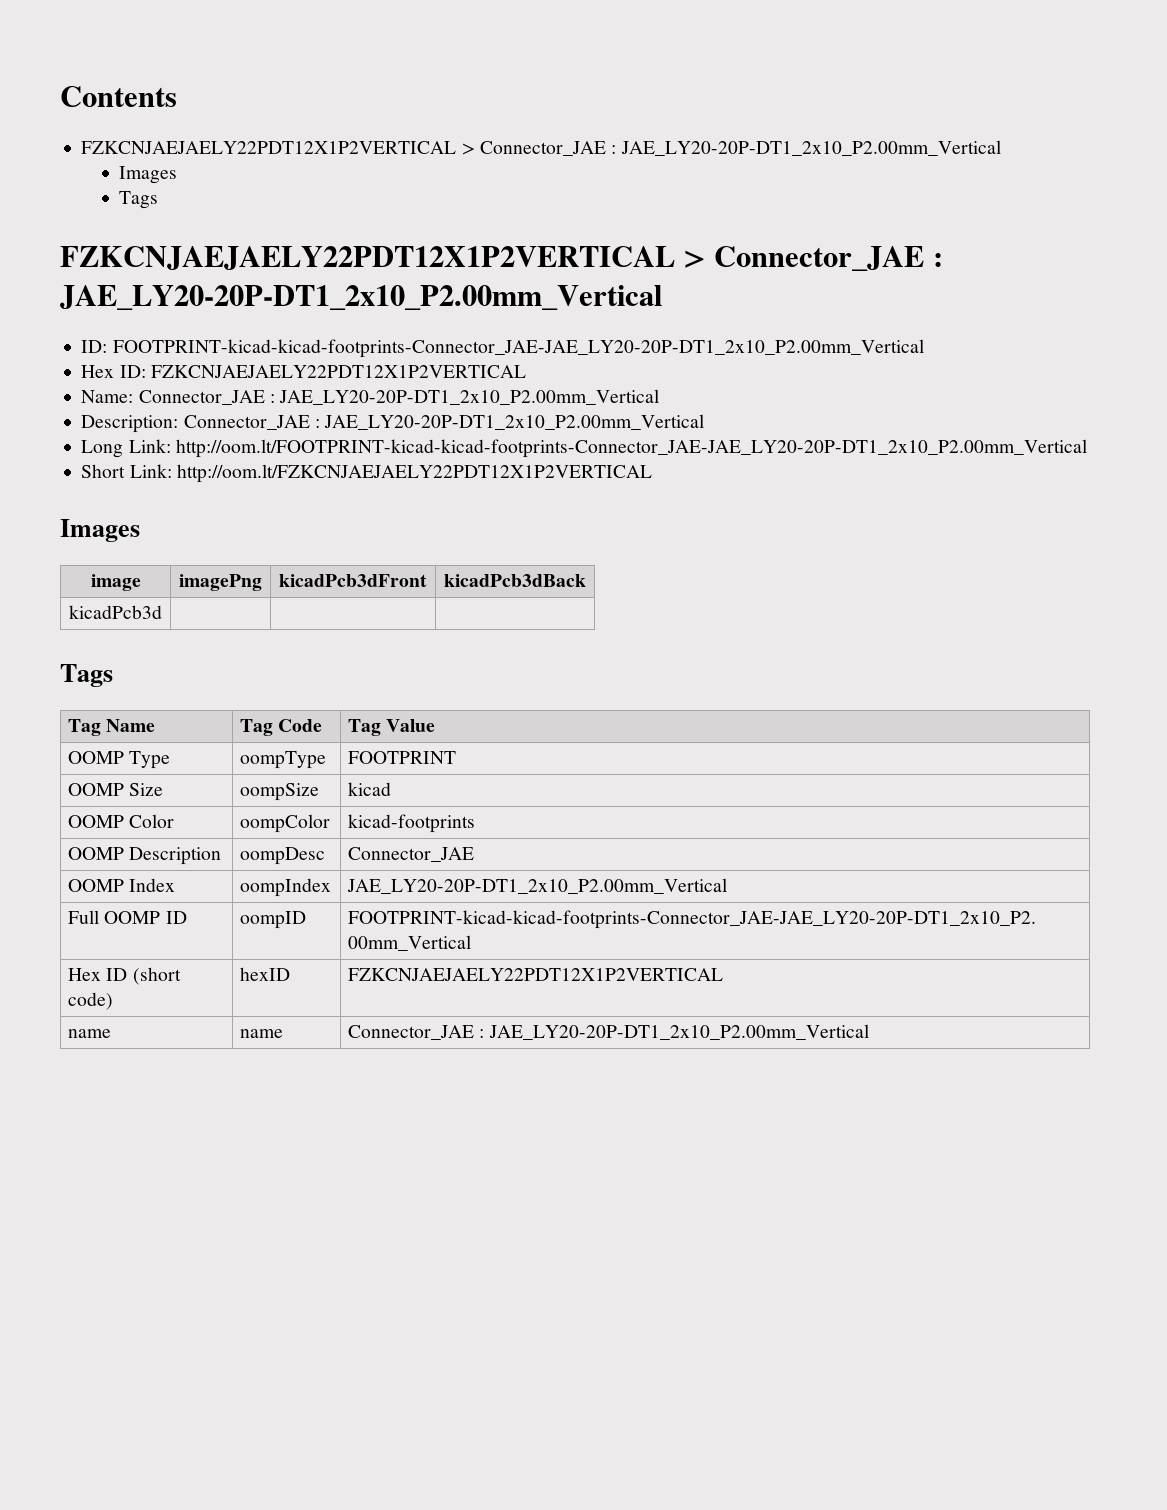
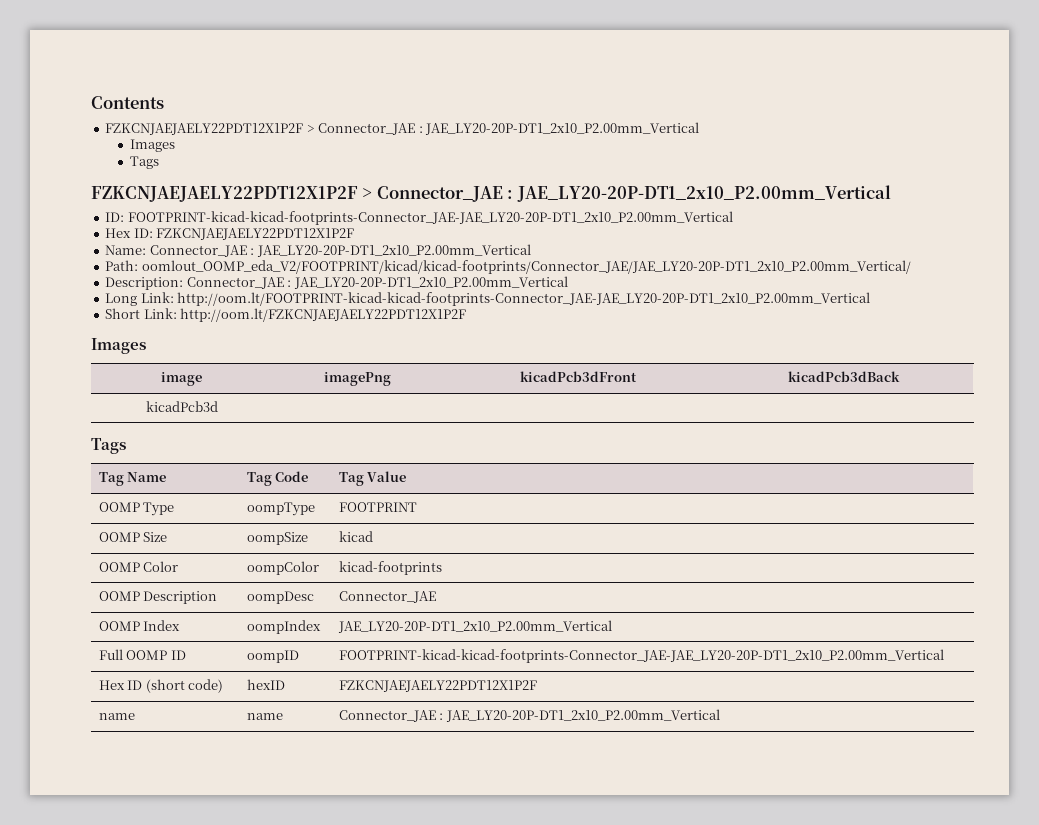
[81,141,457,154] FZKCNJAEJAELY22PDT12X1P2VERTICAL -> [105,123,304,135] FZKCNJAEJAELY22PDT12X1P2F
[60,246,675,270] FZKCNJAEJAELY22PDT12X1P2VERTICAL -> [91,186,358,202] FZKCNJAEJAELY22PDT12X1P2F
[150,365,526,378] FZKCNJAEJAELY22PDT12X1P2VERTICAL -> [156,228,355,240] FZKCNJAEJAELY22PDT12X1P2F
(660, 397) none -> [105,260,911,274] // Path: oomlout_OOMP_eda_V2/FOOTPRINT/kicad/kicad-footprints/Connector_JAE/JAE_LY20-20P-DT1_2x10_P2.00mm_Vertical/
[176,464,652,483] http://oom.lt/FZKCNJAEJAELY22PDT12X1P2VERTICAL -> [180,308,467,322] http://oom.lt/FZKCNJAEJAELY22PDT12X1P2F
[348,968,724,981] FZKCNJAEJAELY22PDT12X1P2VERTICAL -> [338,680,537,692] FZKCNJAEJAELY22PDT12X1P2F

